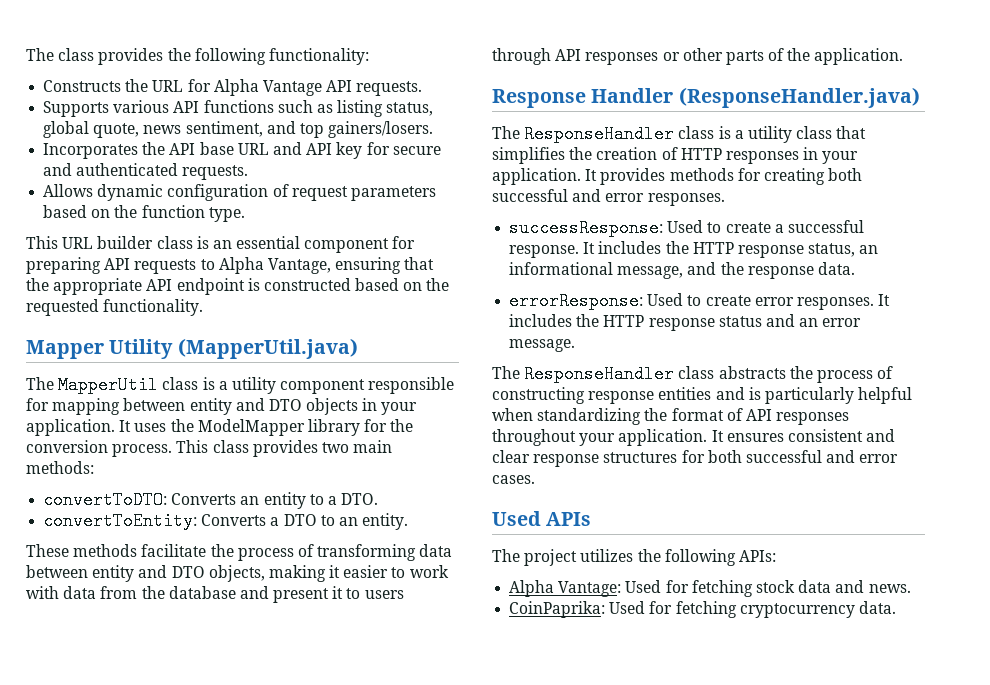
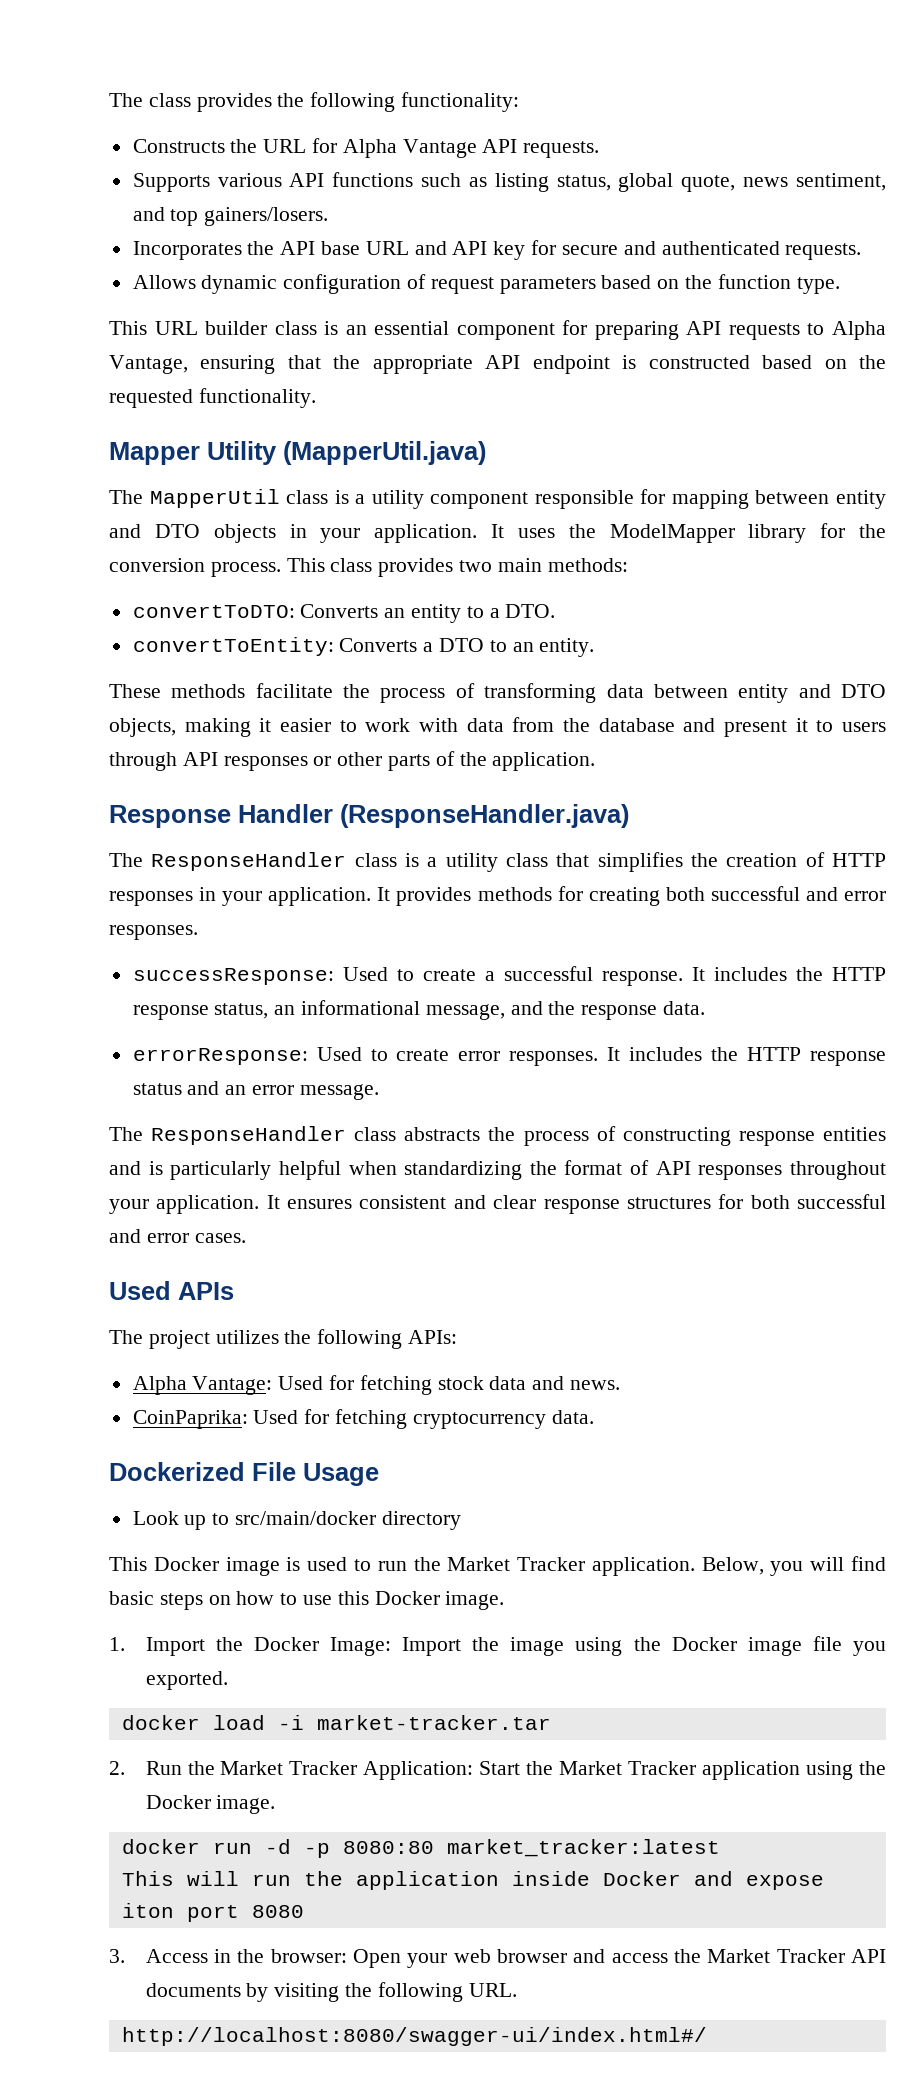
(896, 607) none -> [109,1462,379,1486] [132,1511,461,1530] [109,1556,887,1576] [109,1591,505,1610] [109,1636,886,1656] [145,1671,228,1690] [121,1715,551,1730] [109,1761,886,1780] [145,1795,276,1814] [121,1839,720,1858] [121,1871,824,1890] [121,1903,304,1922] [109,1949,887,1968] [145,1982,517,2002] [121,2027,707,2046] // Dockerized File Usage // Look up to src/main/docker directory // This Docker image is used to run the Market Tracker application. Below, you will find basic steps on how to use this Docker image. // 1. Import the Docker Image: Import the image using the Docker image file you exported. // docker load -i market-tracker.tar // 2. Run the Market Tracker Application: Start the Market Tracker application using the Docker image. // docker run -d -p 8080:80 market_tracker:latest // This will run the application inside Docker and expose iton port 8080 // 3. Access in the browser: Open your web browser and access the Market Tracker API documents by visiting the following URL. // http://localhost:8080/swagger-ui/index.html#/

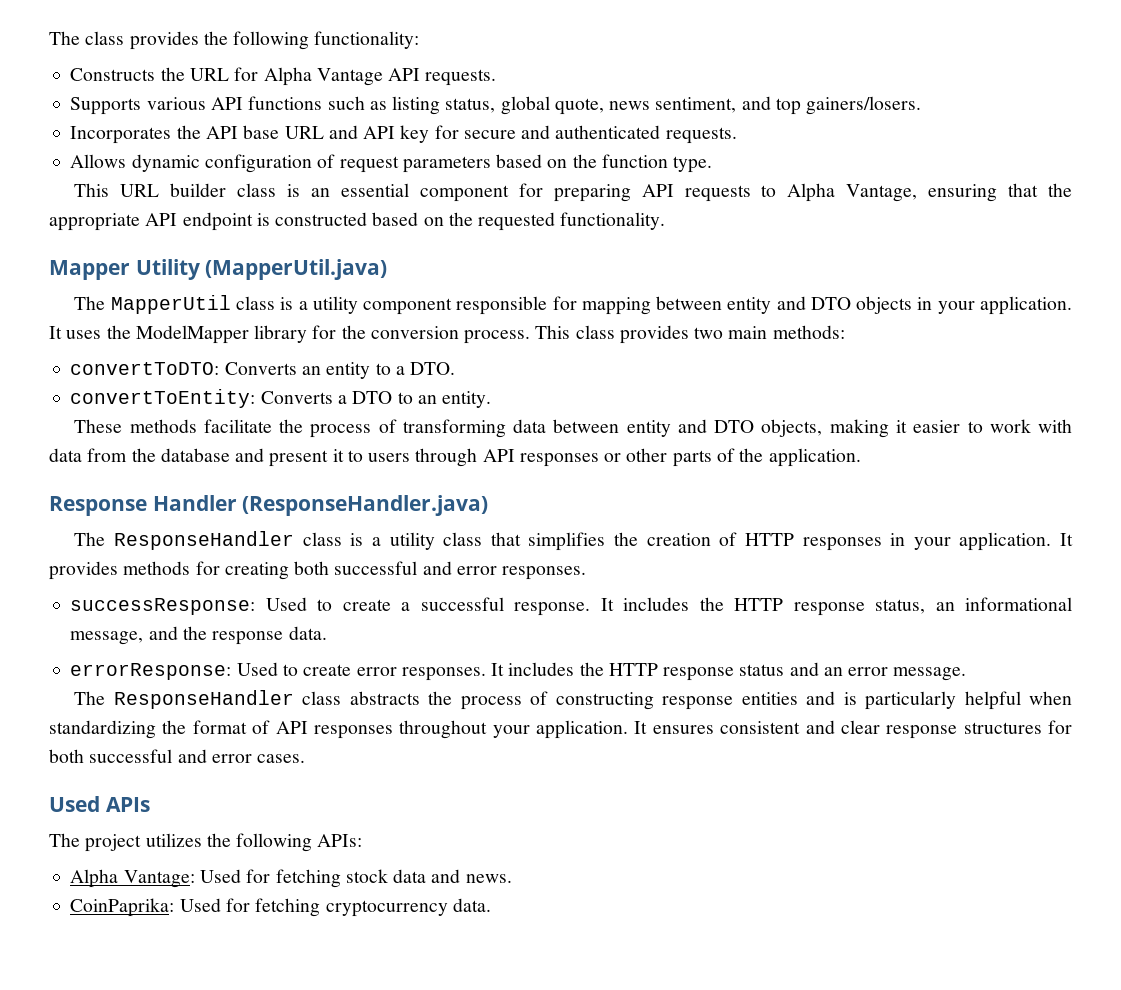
[109,1462,379,1486] [132,1511,461,1530] [109,1556,887,1576] [109,1591,505,1610] [109,1636,886,1656] [145,1671,228,1690] [121,1715,551,1730] [109,1761,886,1780] [145,1795,276,1814] [121,1839,720,1858] [121,1871,824,1890] [121,1903,304,1922] [109,1949,887,1968] [145,1982,517,2002] [121,2027,707,2046] // Dockerized File Usage // Look up to src/main/docker directory // This Docker image is used to run the Market Tracker application. Below, you will find basic steps on how to use this Docker image. // 1. Import the Docker Image: Import the image using the Docker image file you exported. // docker load -i market-tracker.tar // 2. Run the Market Tracker Application: Start the Market Tracker application using the Docker image. // docker run -d -p 8080:80 market_tracker:latest // This will run the application inside Docker and expose iton port 8080 // 3. Access in the browser: Open your web browser and access the Market Tracker API documents by visiting the following URL. // http://localhost:8080/swagger-ui/index.html#/ -> (491, 905) none

